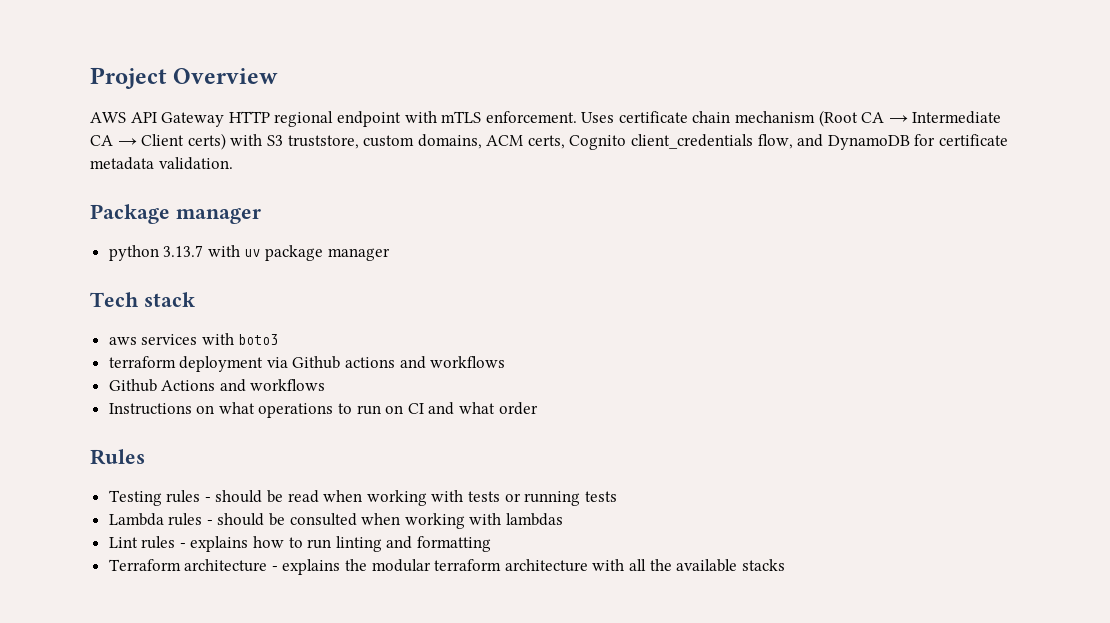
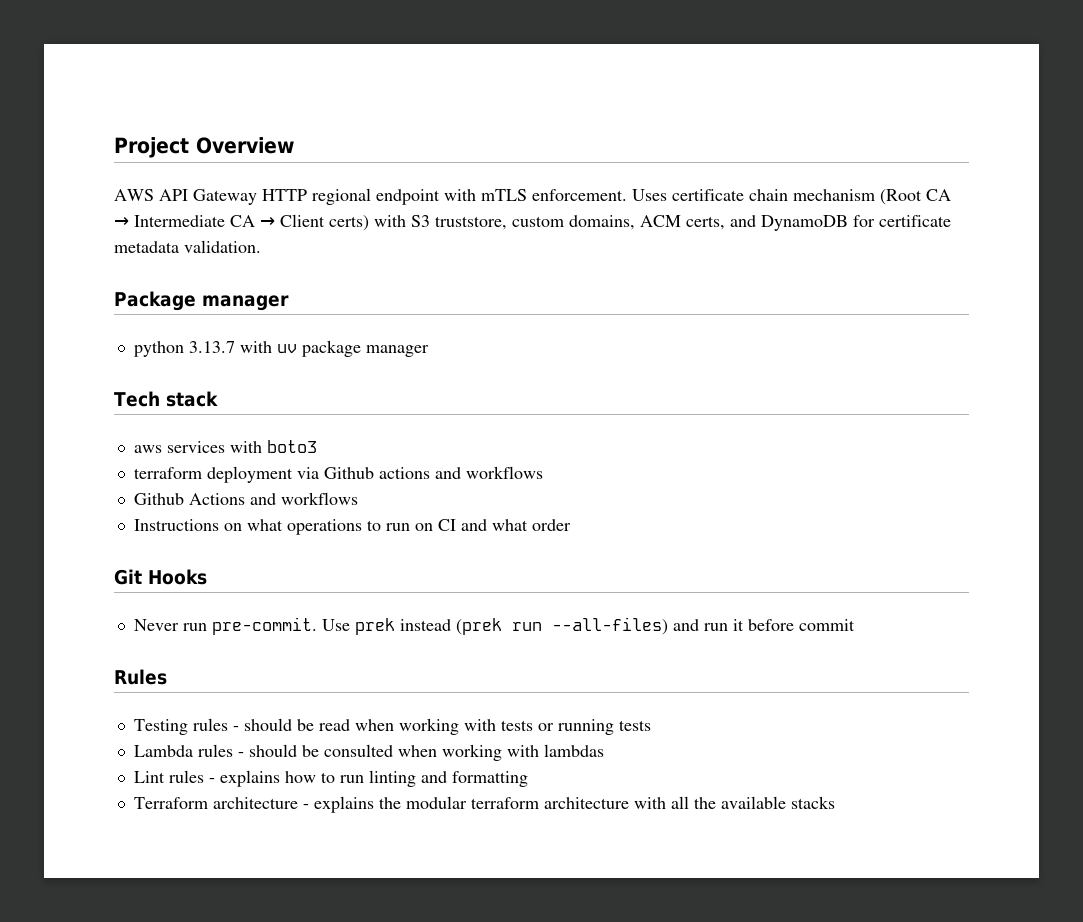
[569,134,793,150] Cognito client_credentials flow, -> (725, 223) none
(538, 408) none -> [114,569,207,585] [133,617,855,635] // Git Hooks // Never run pre-commit. Use prek instead (prek run --all-files) and run it before commit

